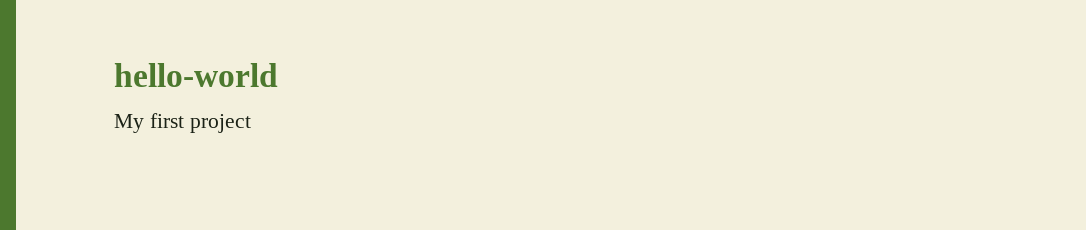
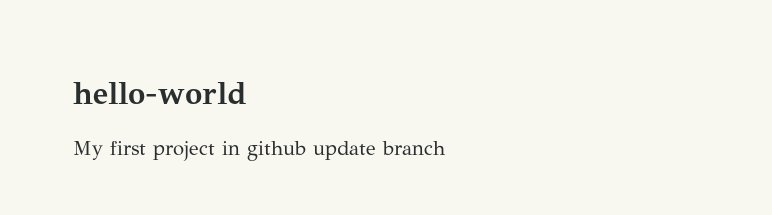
(251, 123) none -> [222,141,446,161] in github update branch

